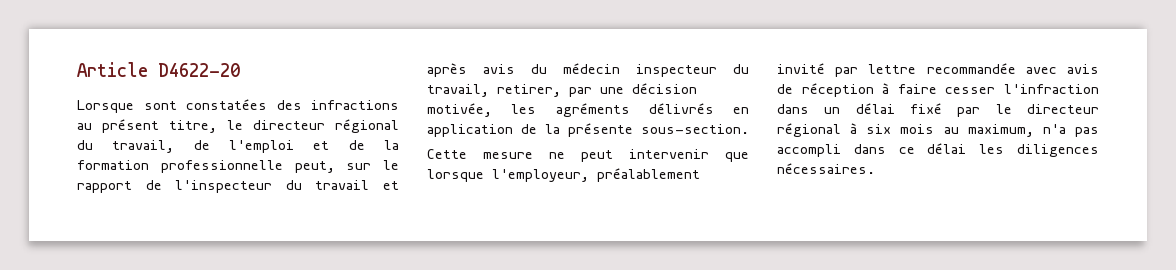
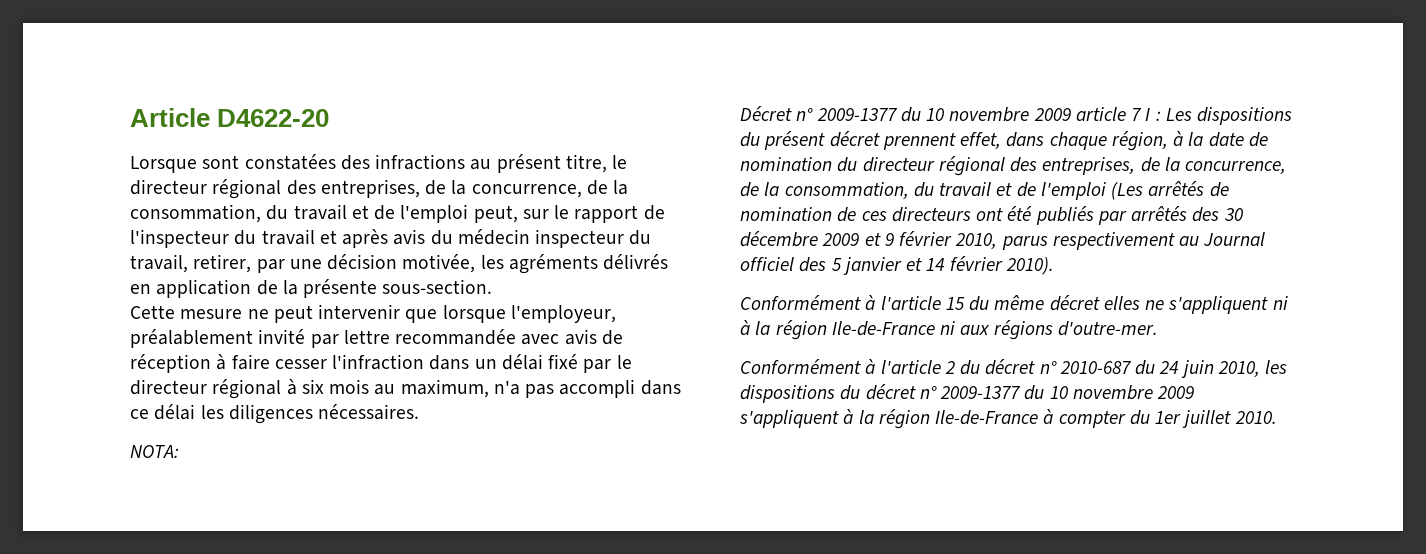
[77,140,399,153] [77,160,283,173] du travail, de l'emploi et de la formation professionnelle -> [286,179,629,198] [130,204,469,223] des entreprises, de la concurrence, de la consommation, du travail et de l'emploi
(875, 168) none -> [130,445,179,458] [740,106,1293,125] [740,131,1268,151] [740,156,1287,176] [740,181,1229,200] [740,206,1243,225] [740,231,1266,250] [740,256,1054,275] [740,295,1288,314] [740,320,1158,340] [740,359,1288,378] [740,384,1195,403] [739,409,1277,429] // NOTA: // Décret n° 2009-1377 du 10 novembre 2009 article 7 I : Les dispositions du présent décret prennent effet, dans chaque région, à la date de nomination du directeur régional des entreprises, de la concurrence, de la consommation, du travail et de l'emploi (Les arrêtés de nomination de ces directeurs ont été publiés par arrêtés des 30 décembre 2009 et 9 février 2010, parus respectivement au Journal officiel des 5 janvier et 14 février 2010). // Conformément à l'article 15 du même décret elles ne s'appliquent ni à la région Ile-de-France ni aux régions d'outre-mer. // Conformément à l'article 2 du décret n° 2010-687 du 24 juin 2010, les dispositions du décret n° 2009-1377 du 10 novembre 2009 s'appliquent à la région Ile-de-France à compter du 1er juillet 2010.

